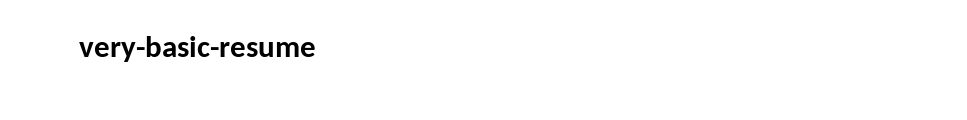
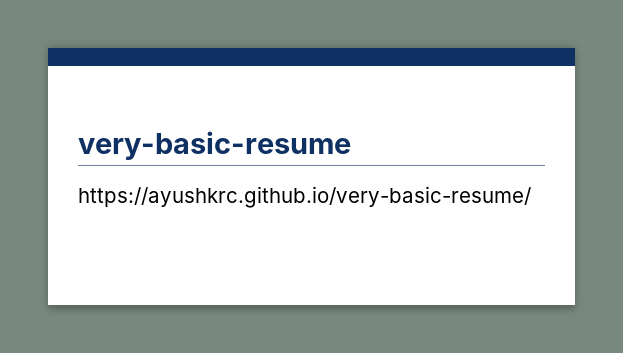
(316, 49) none -> [78,186,531,208] // https://ayushkrc.github.io/very-basic-resume/

